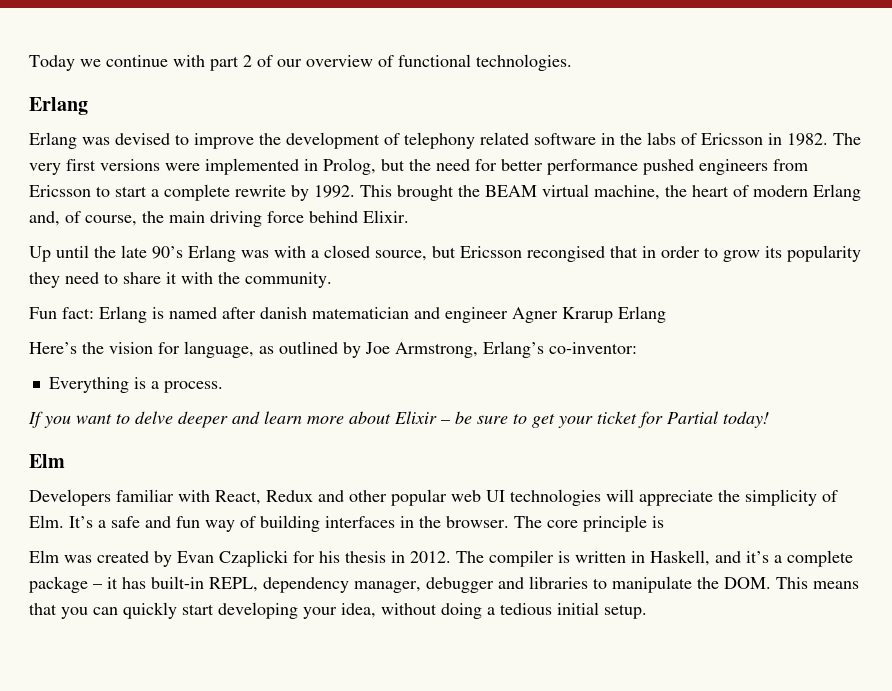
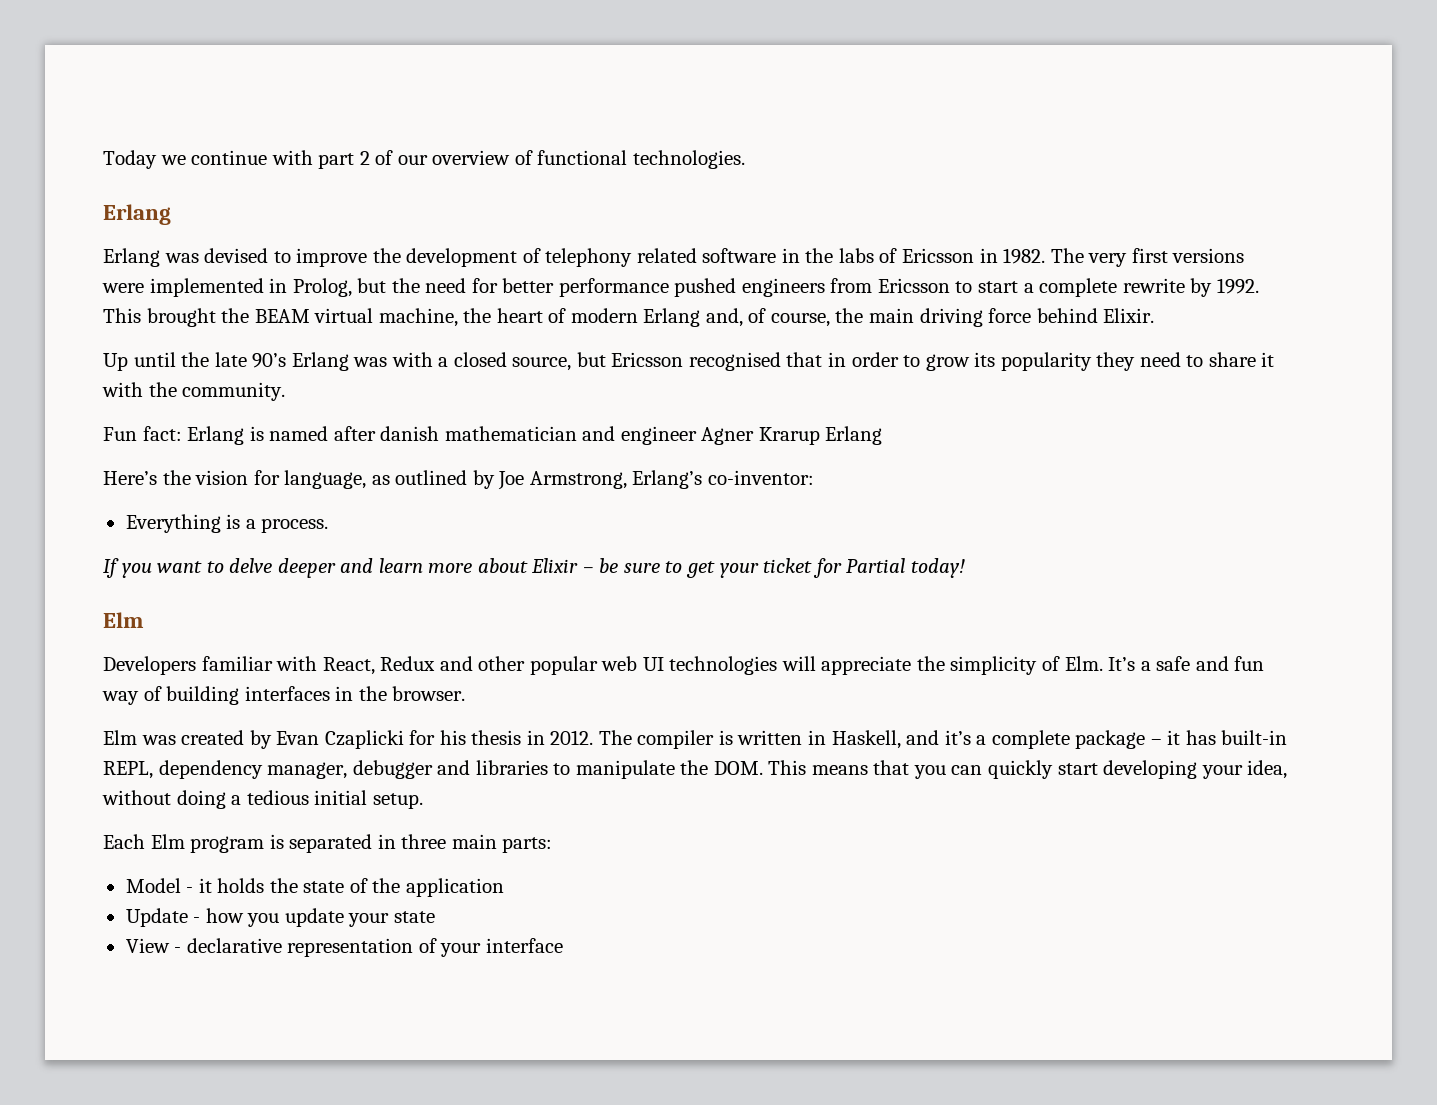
[527,246,605,262] recongised -> [688,352,781,371] recognised
[312,307,409,319] matematician -> [444,426,577,441] mathematician
[514,515,664,532] The core principle is -> (466, 693) none
(647, 611) none -> [103,834,553,853] [125,878,504,897] [125,908,435,927] [125,938,563,957] // Each Elm program is separated in three main parts: // Model - it holds the state of the application // Update - how you update your state // View - declarative representation of your interface

